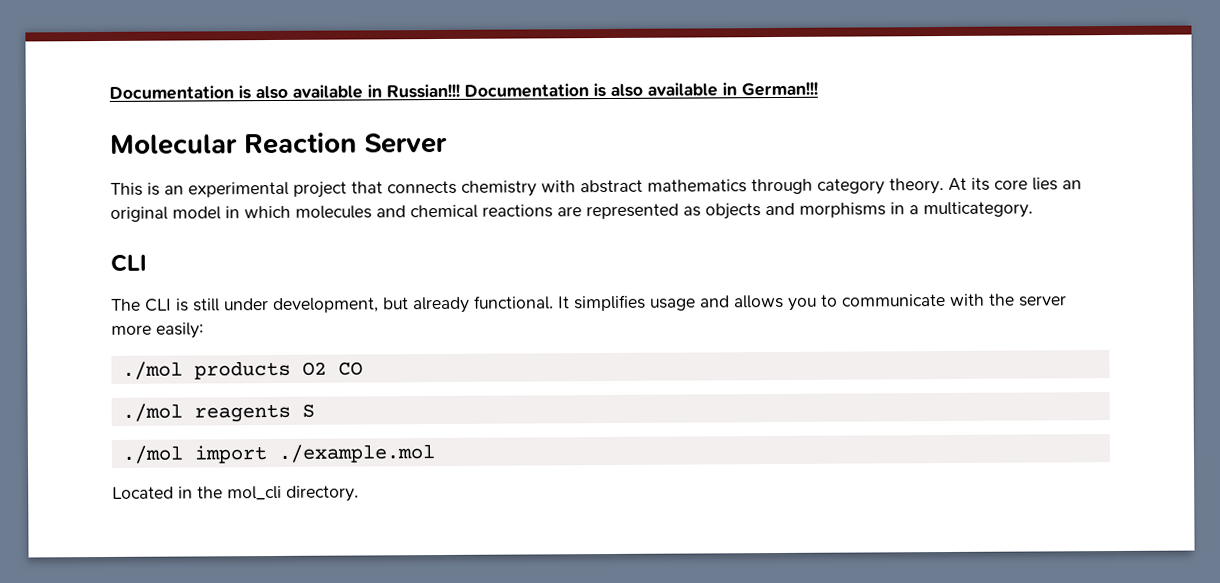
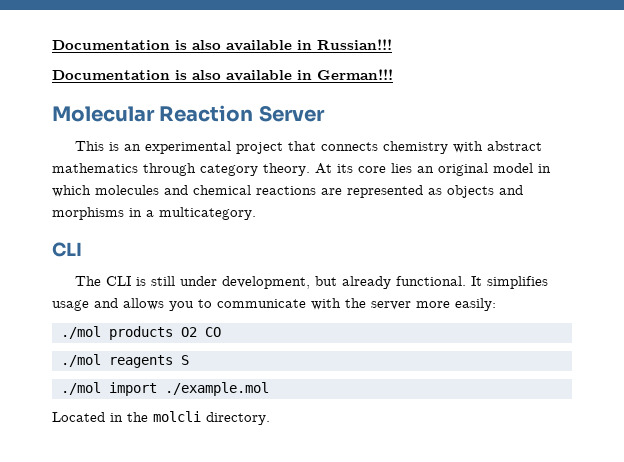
(460, 91) none -> (392, 44) //
[227,485,282,501] mol_cli -> [153,411,201,422] molcli

